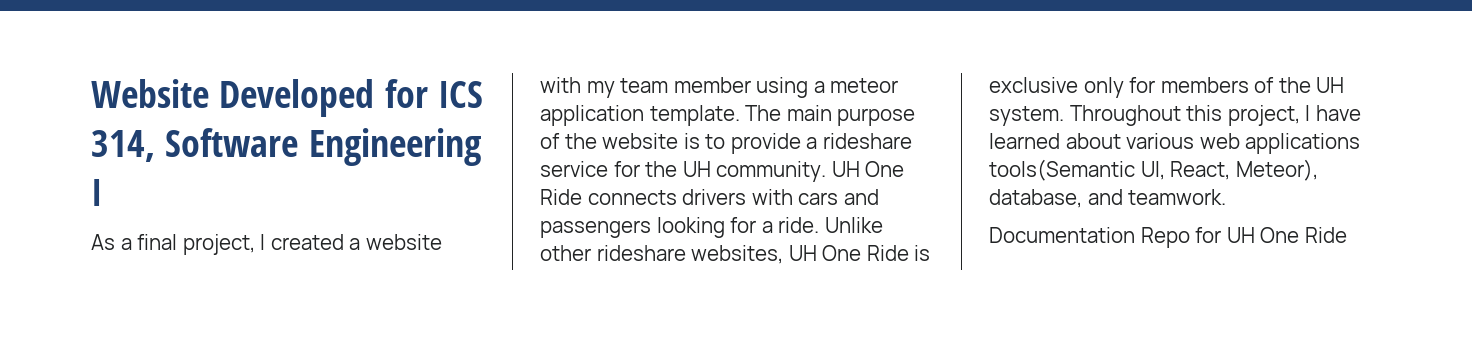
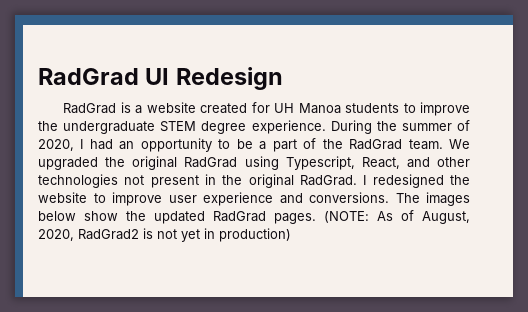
[91,79,483,117] [91,128,481,166] [91,179,102,206] [91,234,442,255] [540,77,899,98] [540,105,916,126] [540,133,912,154] [540,161,905,182] [540,189,879,205] [540,217,883,238] [540,245,931,264] [989,77,1345,98] [989,105,1361,126] [989,133,1361,154] [989,159,1318,181] [989,189,1227,208] [989,227,1347,248] Website Developed for ICS 314, Software Engineering I // As a final project, I created a website with my team member using a meteor application template. The main purpose of the website is to provide a rideshare service for the UH community. UH One Ride connects drivers with cars and passengers looking for a ride. Unlike other rideshare websites, UH One Ride is exclusive only for members of the UH system. Throughout this project, I have learned about various web applications tools(Semantic UI, React, Meteor), database, and teamwork. // Documentation Repo for UH One Ride -> [38,67,283,90] [63,102,470,116] [38,120,470,134] [38,138,470,152] [38,156,470,170] [38,174,470,188] [38,192,470,206] [38,210,470,224] [38,228,291,242] RadGrad UI Redesign // RadGrad is a website created for UH Manoa students to improve the undergraduate STEM degree experience. During the summer of 2020, I had an opportunity to be a part of the RadGrad team. We upgraded the original RadGrad using Typescript, React, and other technologies not present in the original RadGrad. I redesigned the website to improve user experience and conversions. The images below show the updated RadGrad pages. (NOTE: As of August, 2020, RadGrad2 is not yet in production)

